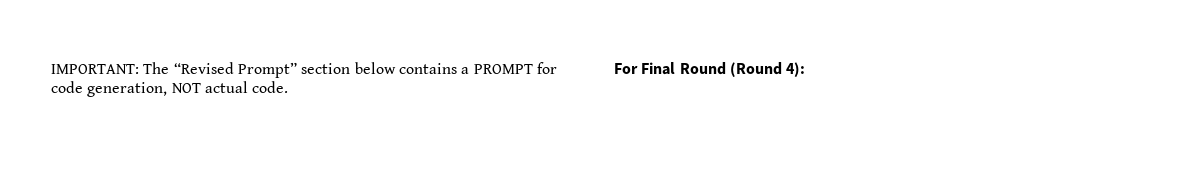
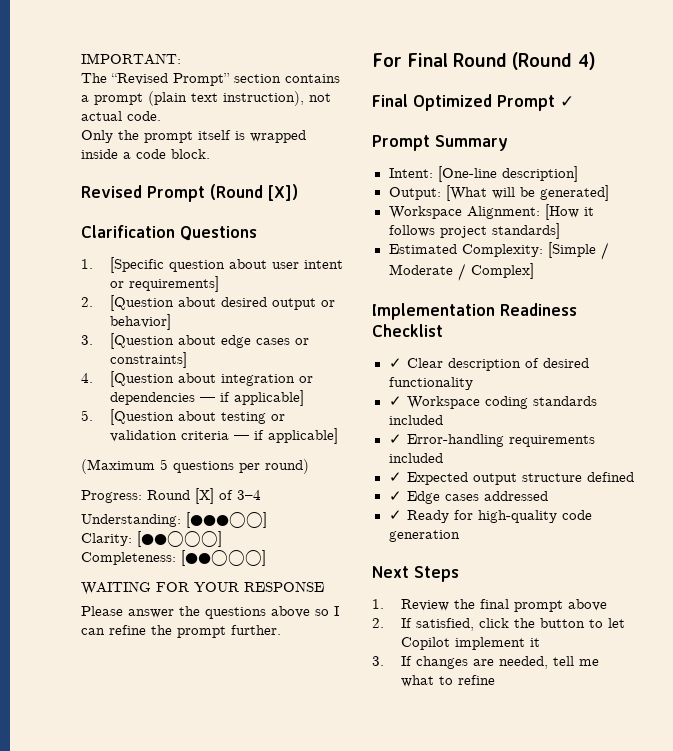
(139, 69) none -> (181, 59) //
[354,62,396,74] below -> (281, 78) none
[473,62,557,74] [51,81,289,97] [614,62,806,77] PROMPT for code generation, NOT actual code. // For Final Round (Round 4): -> [94,91,331,106] [81,111,161,121] [81,130,306,143] [81,149,210,159] [81,184,298,202] [81,225,257,241] [81,257,344,273] [110,276,220,292] [81,295,336,311] [110,314,172,330] [81,333,310,349] [110,352,188,368] [81,371,314,387] [110,390,305,406] [81,409,286,425] [110,428,339,444] [81,459,309,474] [81,488,261,504] [81,512,267,528] [81,531,222,547] [81,550,266,566] [81,581,324,595] [81,606,339,619] [81,625,281,638] [372,52,596,70] [372,94,574,111] [372,135,508,151] [388,166,578,182] [388,185,609,201] [388,204,594,220] [388,223,560,239] [388,242,609,260] [388,263,534,281] [372,303,577,320] [372,324,443,337] [388,358,589,371] [388,377,473,390] [388,396,597,409] [388,415,443,425] [388,434,595,447] [388,453,443,463] [388,472,634,485] [388,491,548,504] [388,510,592,523] [388,530,460,542] [372,566,459,582] [372,599,608,612] [372,618,626,631] [401,637,541,650] [372,656,600,669] [401,675,496,687] prompt (plain text instruction), not actual code. // Only the prompt itself is wrapped inside a code block. // Revised Prompt (Round [X]) // Clarification Questions // 1. [Specific question about user intent or requirements] // 2. [Question about desired output or behavior] // 3. [Question about edge cases or constraints] // 4. [Question about integration or dependencies — if applicable] // 5. [Question about testing or validation criteria — if applicable] // (Maximum 5 questions per round) // Progress: Round [X] of 3–4 // Understanding: [●●●○○] // Clarity: [●●○○○] // Completeness: [●●○○○] // WAITING FOR YOUR RESPONSE // Please answer the questions above so I can refine the prompt further. // For Final Round (Round 4) // Final Optimized Prompt ✓ // Prompt Summary // Intent: [One-line description] // Output: [What will be generated] // Workspace Alignment: [How it follows project standards] // Estimated Complexity: [Simple / Moderate / Complex] // Implementation Readiness Checklist // ✓ Clear description of desired functionality // ✓ Workspace coding standards included // ✓ Error-handling requirements included // ✓ Expected output structure defined // ✓ Edge cases addressed // ✓ Ready for high-quality code generation // Next Steps // 1. Review the final prompt above // 2. If satisfied, click the button to let Copilot implement it // 3. If changes are needed, tell me what to refine

